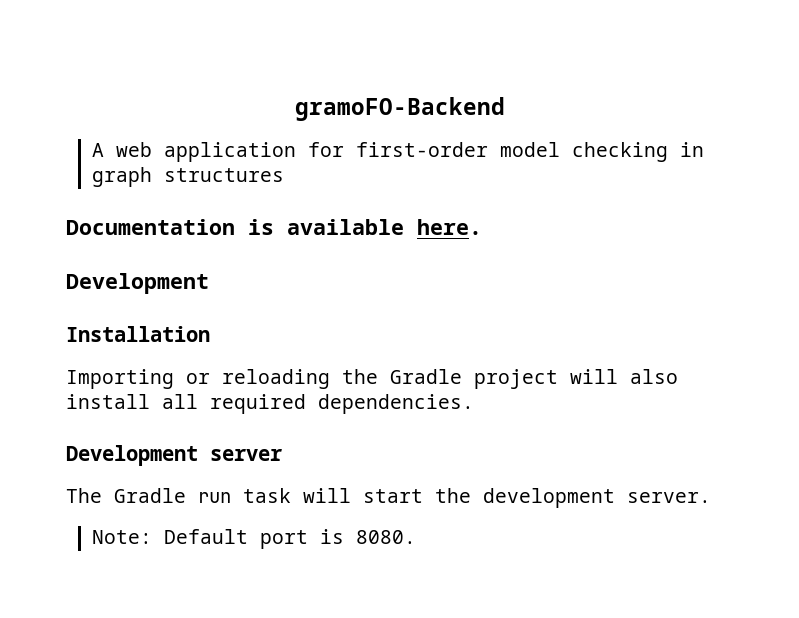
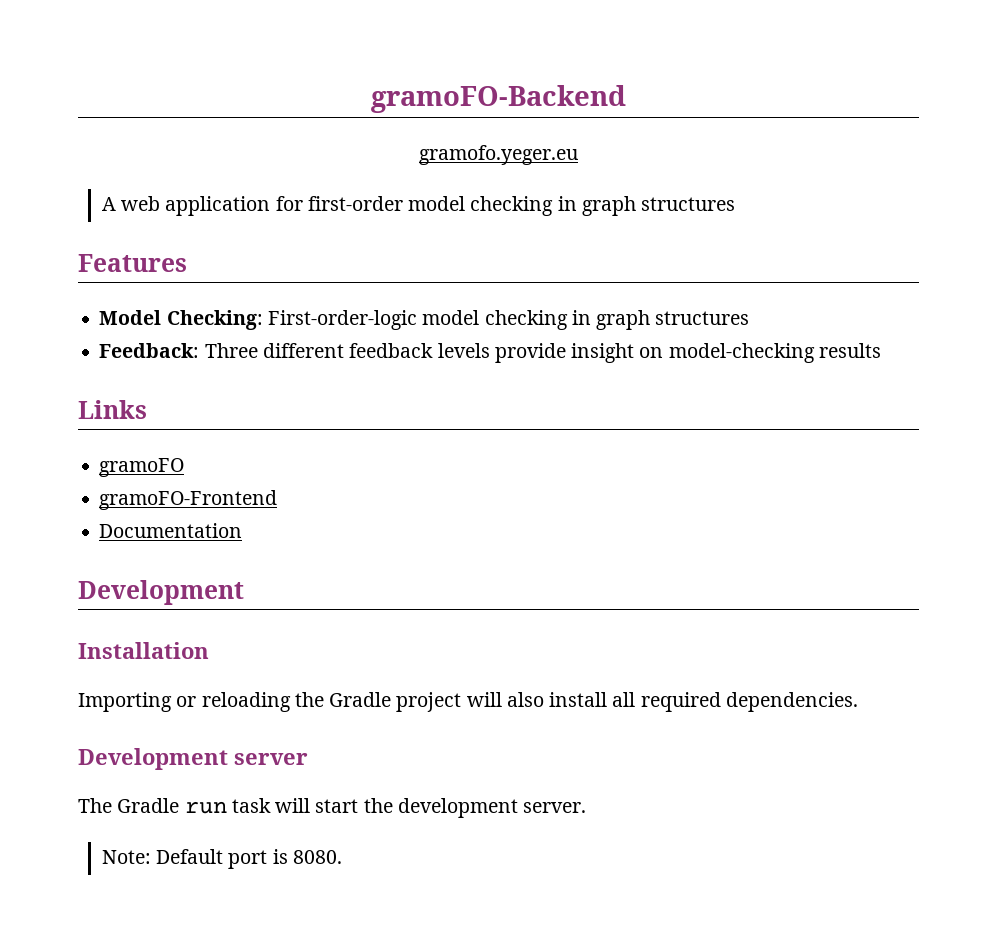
(505, 109) none -> [419,145,578,165] // gramofo.yeger.eu
[66,219,482,235] Documentation is available here. -> [78,254,187,272] [99,310,750,330] [99,343,881,363] [78,400,147,419] [99,458,185,477] [99,490,278,510] [99,523,243,538] Features // Model Checking: First-order-logic model checking in graph structures // Feedback: Three different feedback levels provide insight on model-checking results // Links // gramoFO // gramoFO-Frontend // Documentation

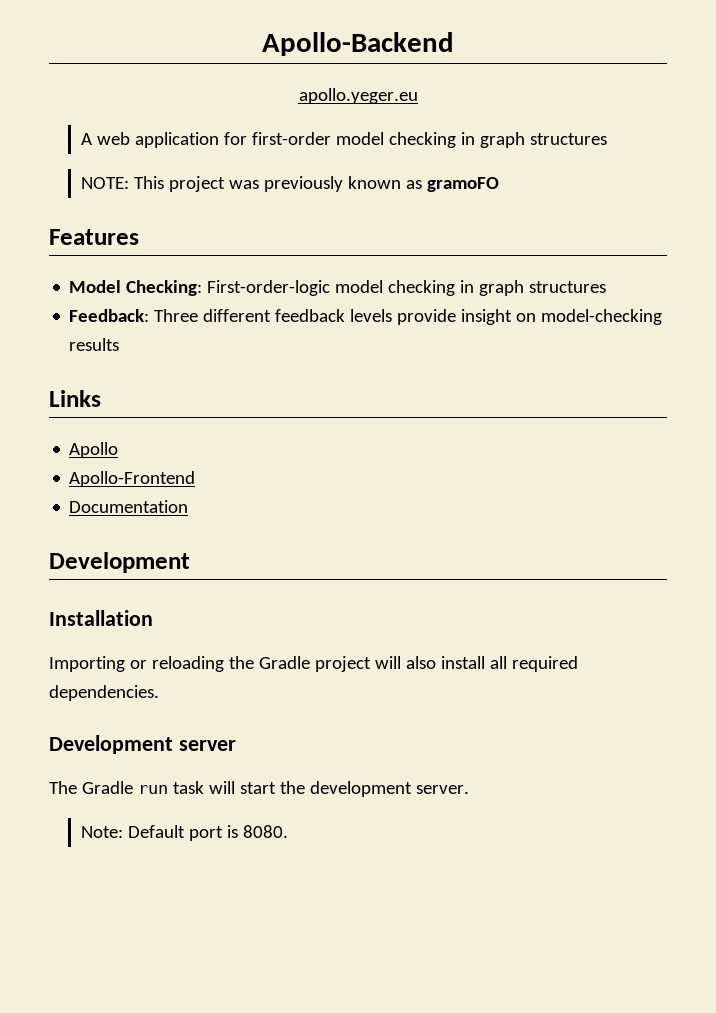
[371,85,626,113] [419,145,578,165] gramoFO-Backend // gramofo.yeger.eu -> [262,32,454,56] [298,88,418,104] Apollo-Backend // apollo.yeger.eu
(736, 204) none -> [80,176,499,192] // NOTE: This project was previously known as gramoFO
[99,458,185,477] [99,490,278,510] gramoFO // gramoFO-Frontend -> [69,442,119,458] [69,471,196,487] Apollo // Apollo-Frontend

